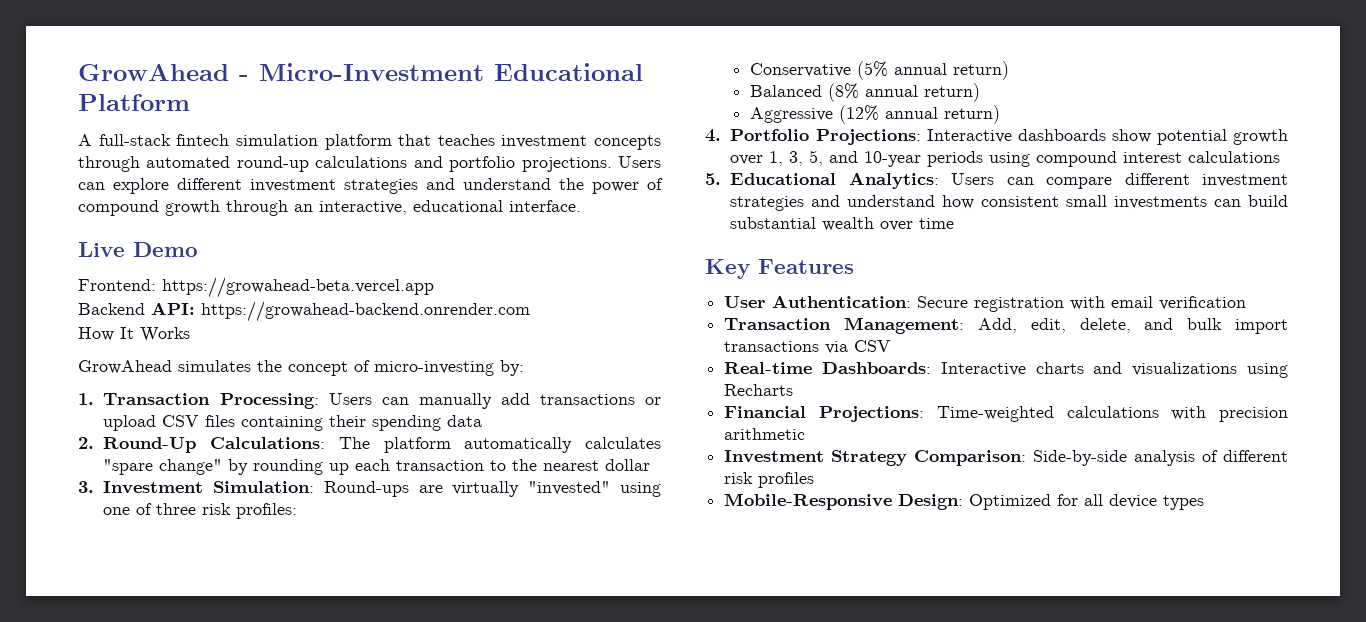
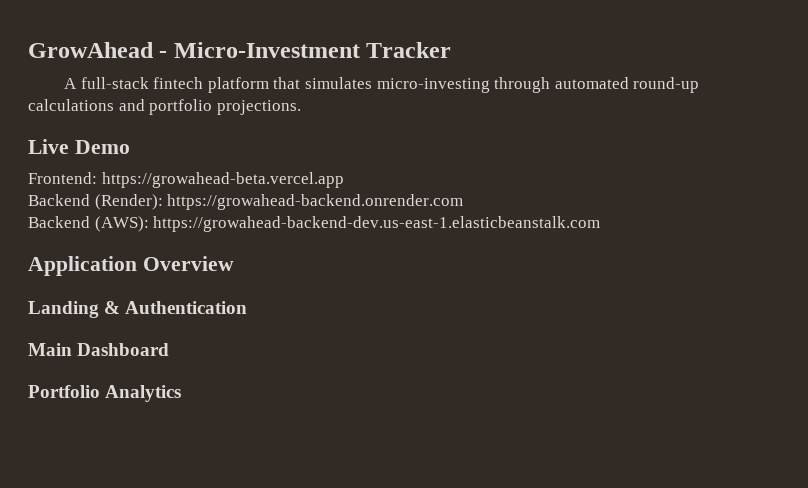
[494,63,643,81] [78,94,190,111] Educational Platform -> [366,42,452,58] Tracker
[235,134,318,146] simulation -> (204, 83) none
[437,134,661,150] teaches investment concepts -> [304,77,490,93] simulates micro-investing
[618,156,662,168] [78,178,663,194] [78,200,581,216] Users can explore different investment strategies and understand the power of compound growth through an interactive, educational interface. -> (301, 107) none
[151,302,195,315] API: -> [94,194,163,210] (Render):
[78,327,190,342] [78,360,524,376] [78,393,661,409] [103,415,483,431] [78,437,661,453] [103,459,651,475] [78,481,662,497] [103,503,298,519] [749,61,1009,80] [749,83,980,102] [749,105,1000,124] [705,129,1288,145] [730,150,1281,167] [705,172,1288,189] [730,195,1288,211] [730,217,955,231] [705,259,854,279] [724,295,1247,312] [724,317,1288,334] [724,340,892,354] [724,362,1288,378] [724,384,794,396] [724,406,1288,422] [724,428,806,440] [724,450,1288,466] [724,472,815,488] [724,493,1205,510] How It Works // GrowAhead simulates the concept of micro-investing by: // 1. Transaction Processing: Users can manually add transactions or upload CSV files containing their spending data // 2. Round-Up Calculations: The platform automatically calculates "spare change" by rounding up each transaction to the nearest dollar // 3. Investment Simulation: Round-ups are virtually "invested" using one of three risk profiles: // Conservative (5% annual return) // Balanced (8% annual return) // Aggressive (12% annual return) // 4. Portfolio Projections: Interactive dashboards show potential growth over 1, 3, 5, and 10-year periods using compound interest calculations // 5. Educational Analytics: Users can compare different investment strategies and understand how consistent small investments can build substantial wealth over time // Key Features // User Authentication: Secure registration with email verification // Transaction Management: Add, edit, delete, and bulk import transactions via CSV // Real-time Dashboards: Interactive charts and visualizations using Recharts // Financial Projections: Time-weighted calculations with precision arithmetic // Investment Strategy Comparison: Side-by-side analysis of different risk profiles // Mobile-Responsive Design: Optimized for all device types -> [28,216,601,232] [28,256,234,276] [28,301,248,318] [28,343,170,356] [28,385,182,402] Backend (AWS): https://growahead-backend-dev.us-east-1.elasticbeanstalk.com // Application Overview // Landing & Authentication // Main Dashboard // Portfolio Analytics

